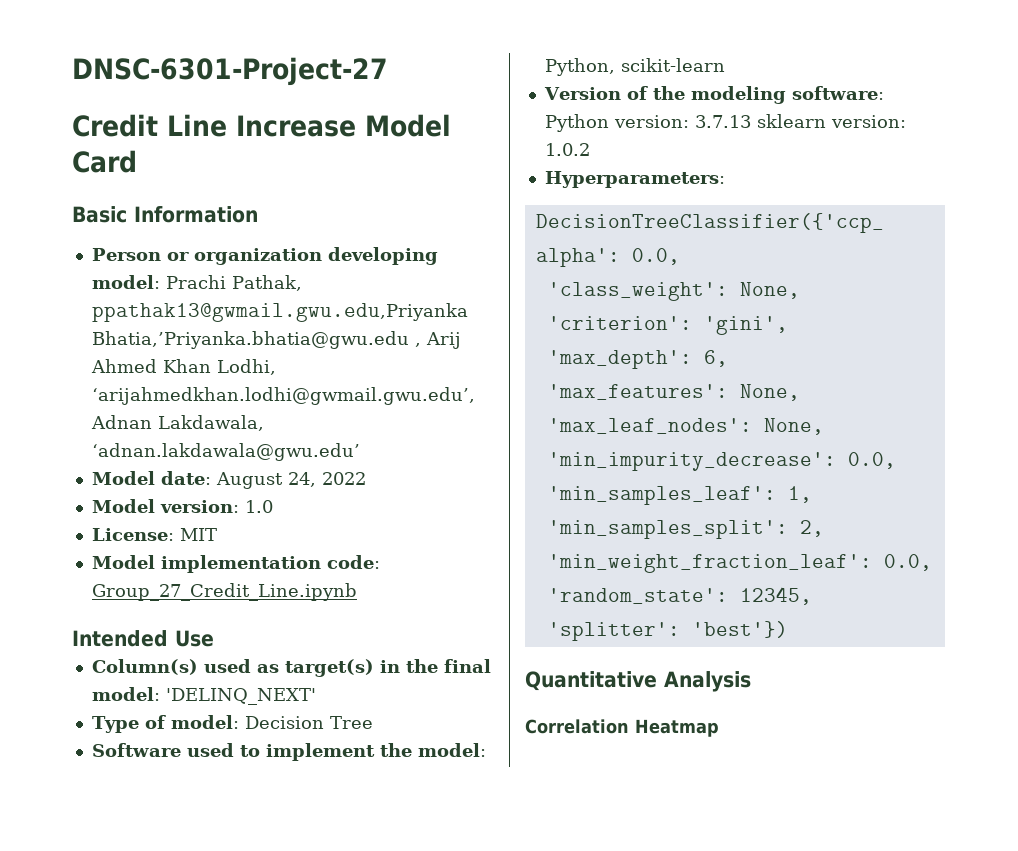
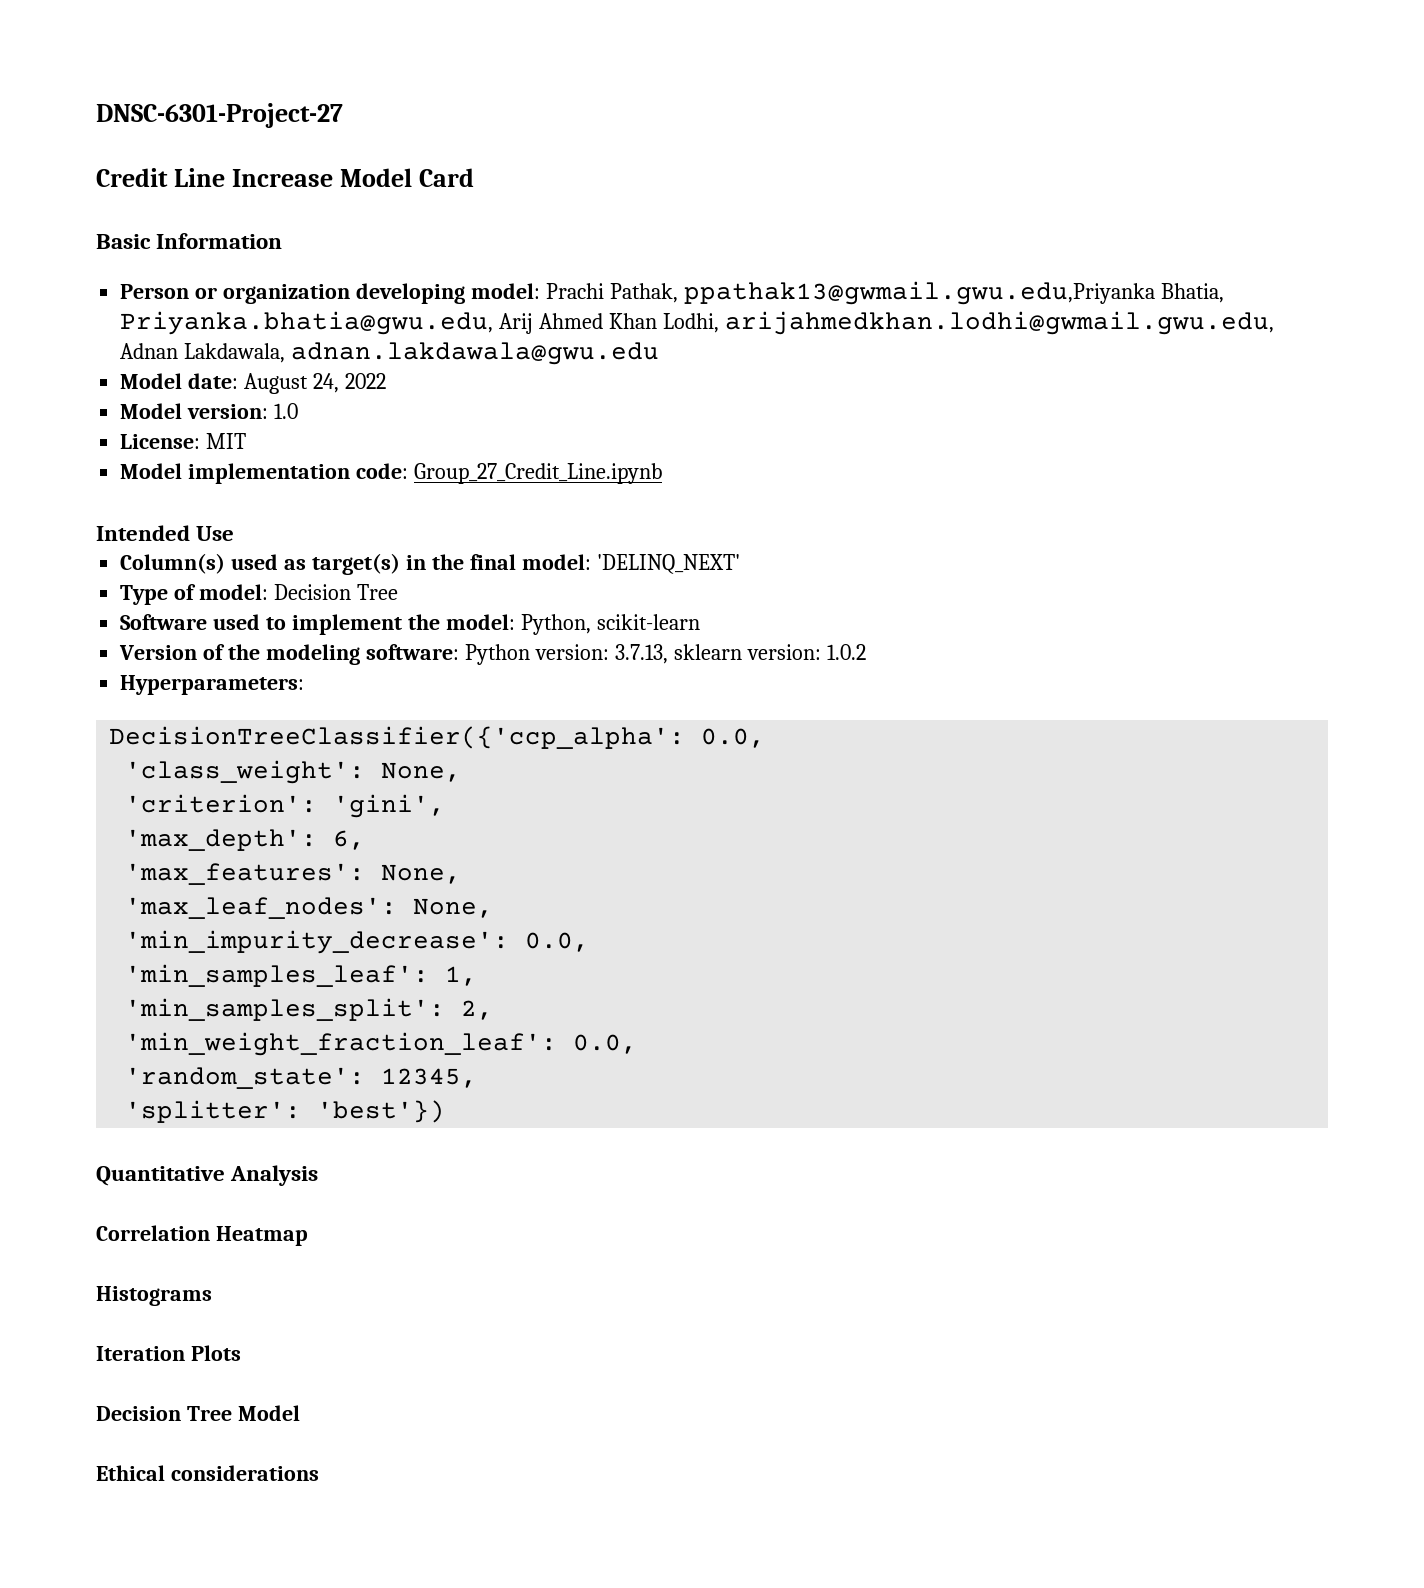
[91,331,421,349] Bhatia,’Priyanka.bhatia@gwu.edu , -> [1160,283,1224,303] [120,311,494,335] Bhatia, Priyanka.bhatia@gwu.edu,
[91,387,475,405] ‘arijahmedkhan.lodhi@gwmail.gwu.edu’, -> [724,311,1274,335] arijahmedkhan.lodhi@gwmail.gwu.edu,
[91,443,360,461] ‘adnan.lakdawala@gwu.edu’ -> [291,342,660,365] adnan.lakdawala@gwu.edu
[694,115,751,128] 3.7.13 -> [614,644,668,664] 3.7.13,
(719, 728) none -> [96,1286,212,1306] [96,1345,241,1361] [96,1405,300,1421] [96,1465,319,1481] // Histograms // Iteration Plots // Decision Tree Model // Ethical considerations

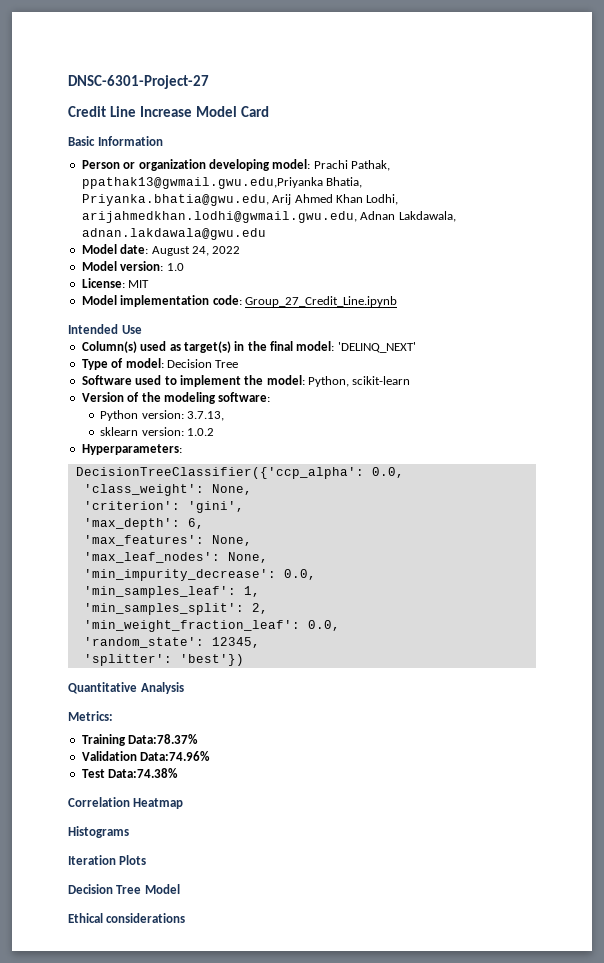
(459, 652) none -> (271, 397) //
(668, 654) none -> (225, 416) //
(319, 1175) none -> [68,711,113,721] [81,734,199,746] [81,751,211,761] [81,768,179,778] // Metrics: // Training Data:78.37% // Validation Data:74.96% // Test Data:74.38%

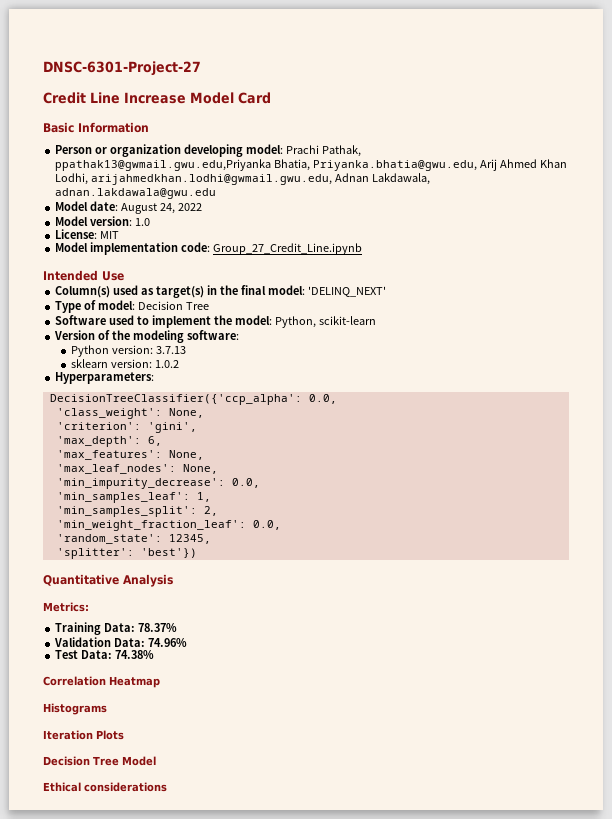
[187,411,225,421] 3.7.13, -> [155,346,186,354] 3.7.13
[128,734,199,744] Data:78.37% -> [104,623,178,632] Data: 78.37%
[140,751,211,761] Data:74.96% -> [114,638,188,647] Data: 74.96%
[108,768,179,778] Data:74.38% -> [81,650,155,659] Data: 74.38%

